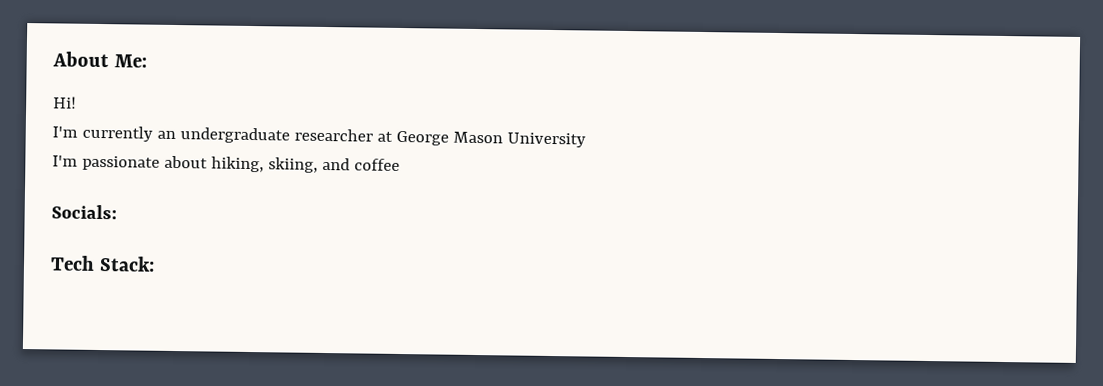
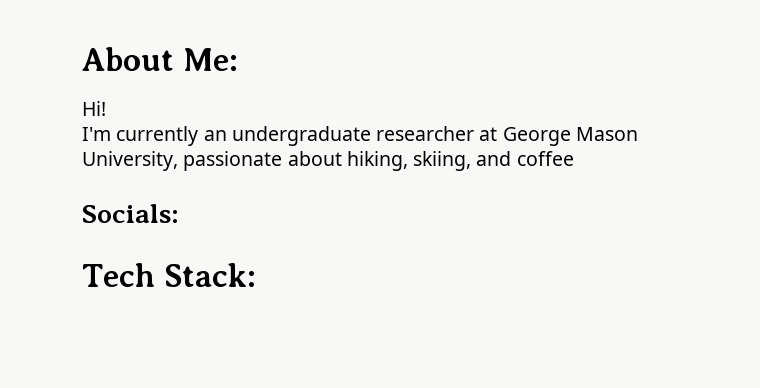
[506,132,586,148] [52,155,78,167] University // I'm -> [82,151,178,171] University,

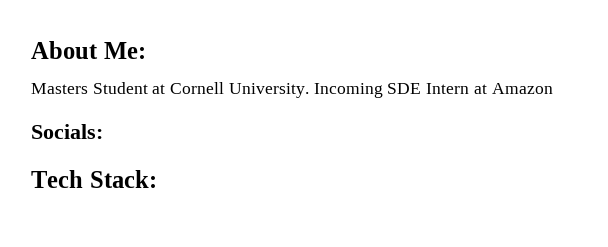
[82,101,106,116] [82,126,638,146] [82,151,574,171] Hi! // I'm currently an undergraduate researcher at George Mason University, passionate about hiking, skiing, and coffee -> [31,82,553,98] Masters Student at Cornell University. Incoming SDE Intern at Amazon

